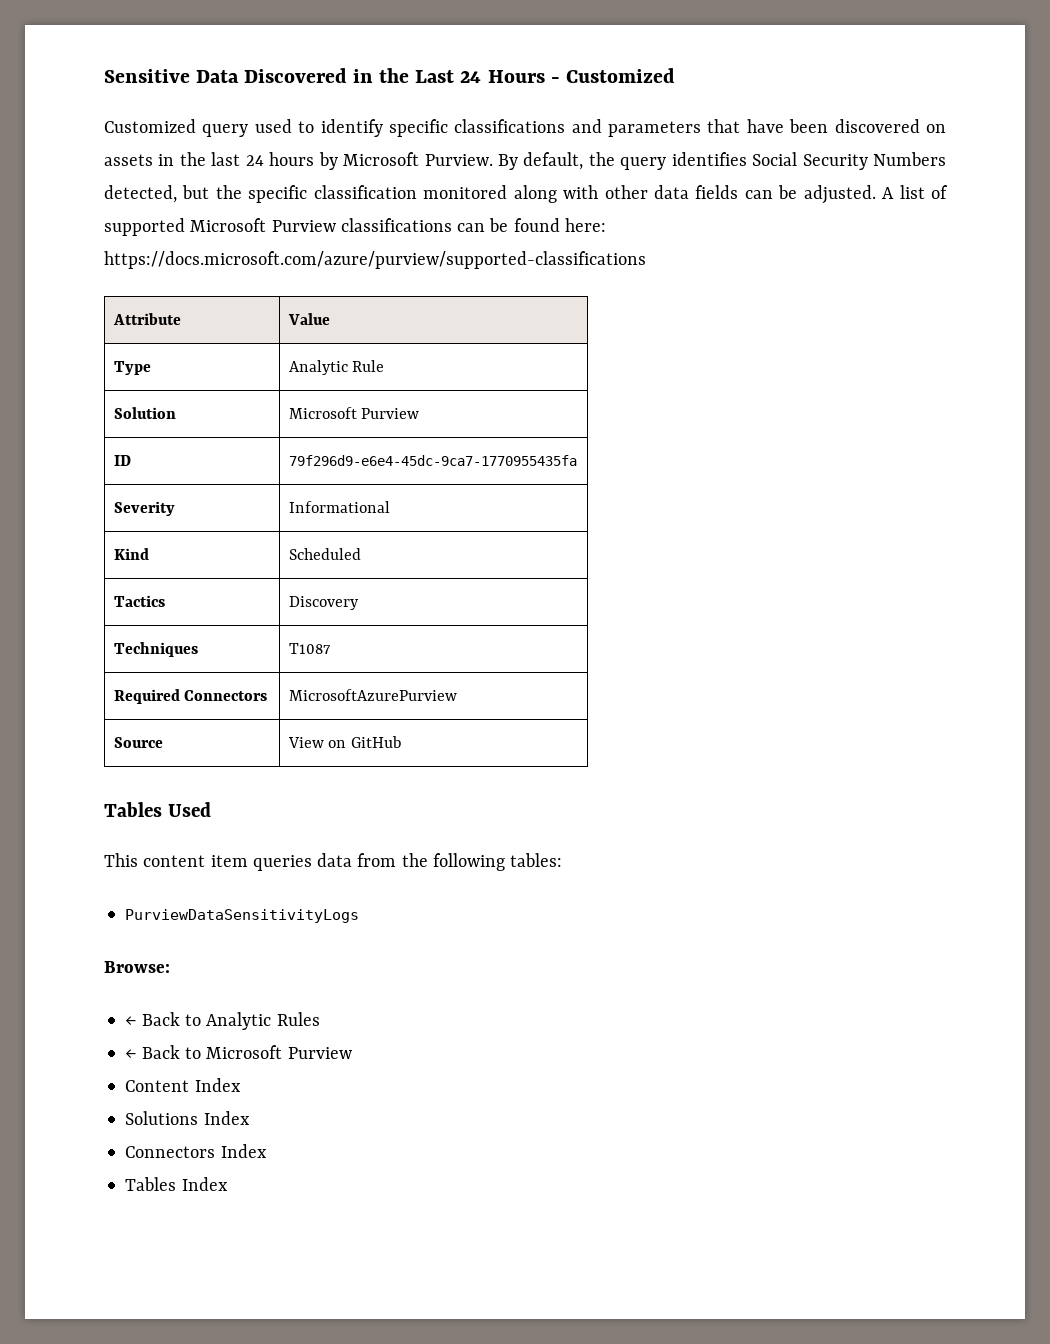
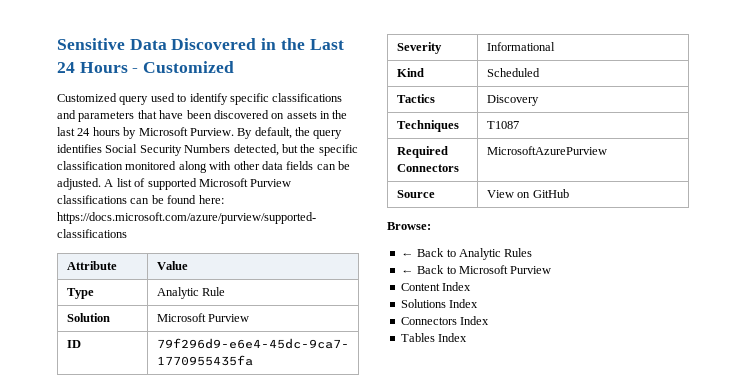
[104,802,211,817] [104,853,563,871] [125,909,360,923] // Tables Used // This content item queries data from the following tables: // PurviewDataSensitivityLogs -> (569, 193) none

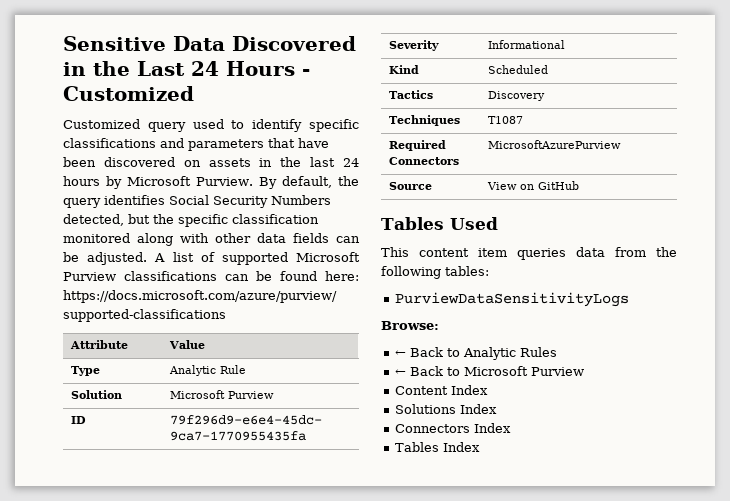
(569, 193) none -> [381,217,498,230] [381,247,677,260] [381,266,489,279] [394,292,629,307] // Tables Used // This content item queries data from the following tables: // PurviewDataSensitivityLogs

